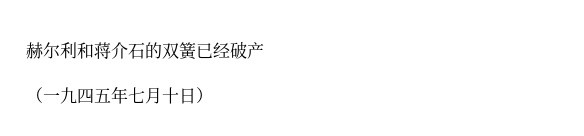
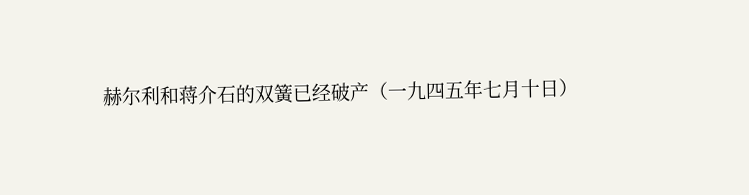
(264, 50) // -> (370, 92) none

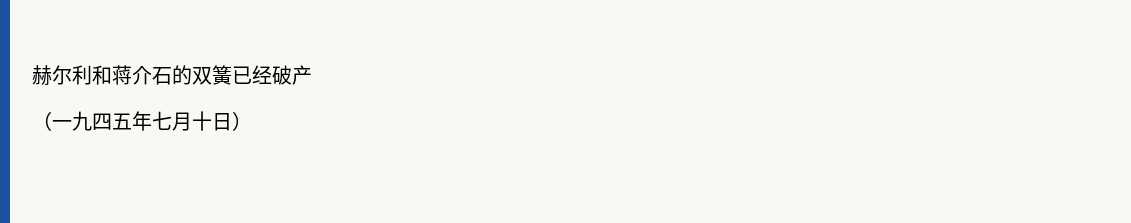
(370, 92) none -> (312, 75) //

